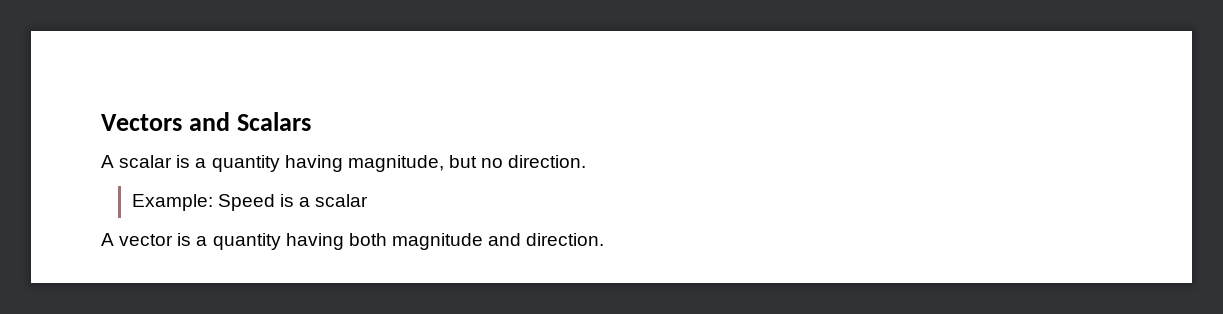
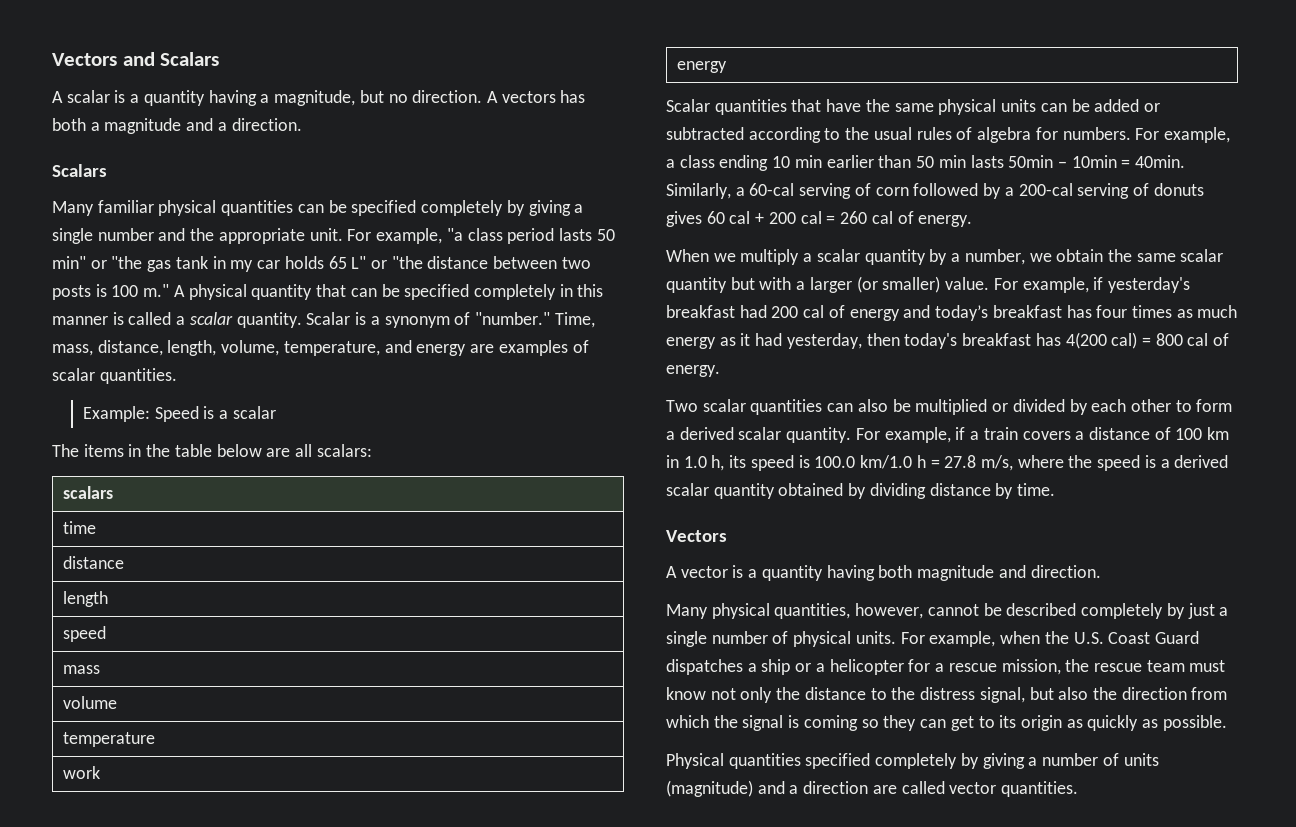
(343, 163) none -> [260,94,270,103] a
(587, 161) none -> [486,90,586,103] [52,118,302,134] [52,164,107,177] [52,200,584,216] [52,228,615,244] [52,256,591,272] [52,284,604,300] [52,312,595,328] [52,340,589,356] [52,368,177,384] A vectors has both a magnitude and a direction. // Scalars // Many familiar physical quantities can be specified completely by giving a single number and the appropriate unit. For example, "a class period lasts 50 min" or "the gas tank in my car holds 65 L" or "the distance between two posts is 100 m." A physical quantity that can be specified completely in this manner is called a scalar quantity. Scalar is a synonym of "number." Time, mass, distance, length, volume, temperature, and energy are examples of scalar quantities.
(369, 200) none -> [52,444,372,457] [63,486,114,499] [63,521,97,534] [63,556,125,569] [63,591,109,607] [63,626,107,642] [63,665,101,674] [63,696,118,709] [63,732,156,747] [63,766,101,779] [677,61,728,73] [666,99,1160,115] [666,127,1230,143] [666,155,1186,171] [666,183,1204,199] [666,211,973,227] [666,249,1224,265] [666,276,1190,293] [666,305,1238,321] [666,332,1230,349] [666,365,720,377] [666,399,1233,415] [666,427,1230,443] [666,455,1229,471] [666,483,1056,499] [666,530,727,542] // The items in the table below are all scalars: // scalars // time // distance // length // speed // mass // volume // temperature // work // energy // Scalar quantities that have the same physical units can be added or subtracted according to the usual rules of algebra for numbers. For example, a class ending 10 min earlier than 50 min lasts 50min − 10min = 40min. Similarly, a 60-cal serving of corn followed by a 200-cal serving of donuts gives 60 cal + 200 cal = 260 cal of energy. // When we multiply a scalar quantity by a number, we obtain the same scalar quantity but with a larger (or smaller) value. For example, if yesterday's breakfast had 200 cal of energy and today’s breakfast has four times as much energy as it had yesterday, then today's breakfast has 4(200 cal) = 800 cal of energy. // Two scalar quantities can also be multiplied or divided by each other to form a derived scalar quantity. For example, if a train covers a distance of 100 km in 1.0 h, its speed is 100.0 km/1.0 h = 27.8 m/s, where the speed is a derived scalar quantity obtained by dividing distance by time. // Vectors
(605, 239) none -> [666,603,1229,619] [666,631,1199,647] [666,659,1226,675] [666,687,1228,703] [666,715,1227,731] [666,753,1159,769] [666,780,1079,797] // Many physical quantities, however, cannot be described completely by just a single number of physical units. For example, when the U.S. Coast Guard dispatches a ship or a helicopter for a rescue mission, the rescue team must know not only the distance to the distress signal, but also the direction from which the signal is coming so they can get to its origin as quickly as possible. // Physical quantities specified completely by giving a number of units (magnitude) and a direction are called vector quantities.

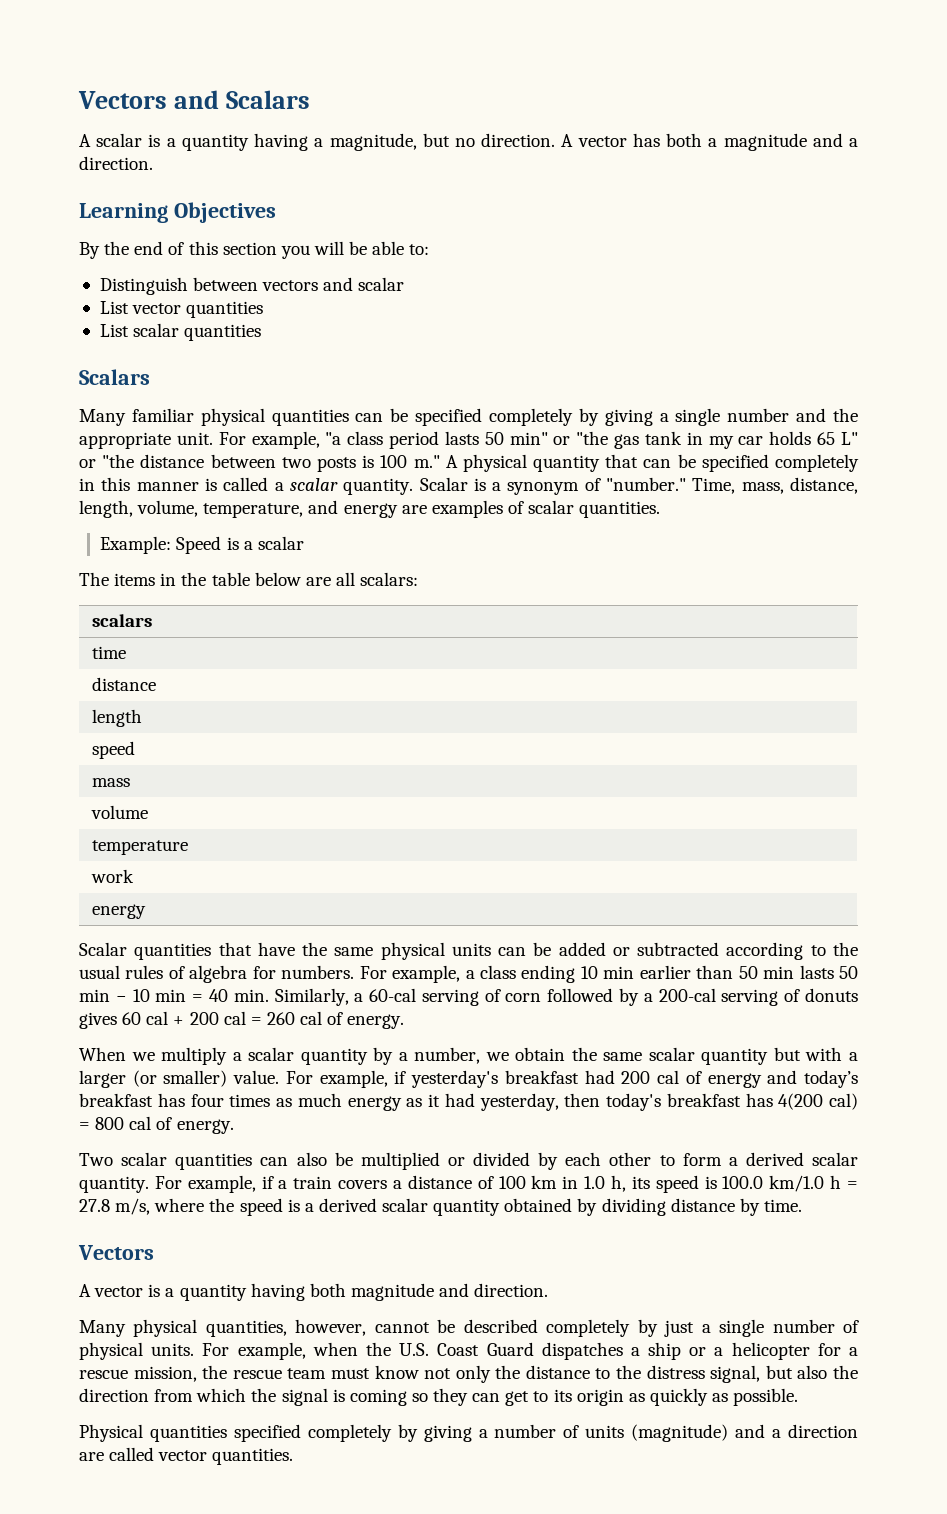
[501,91,556,103] vectors -> [577,136,627,147] vector
(302, 124) none -> [79,202,276,223] [79,241,430,259] [99,277,405,295] [99,301,264,318] [99,323,262,341] // Learning Objectives // By the end of this section you will be able to: // Distinguish between vectors and scalar // List vector quantities // List scalar quantities
[1008,155,1186,168] 50min − 10min = 40min. -> [839,966,859,979] [79,989,269,1002] 50 min − 10 min = 40 min.

